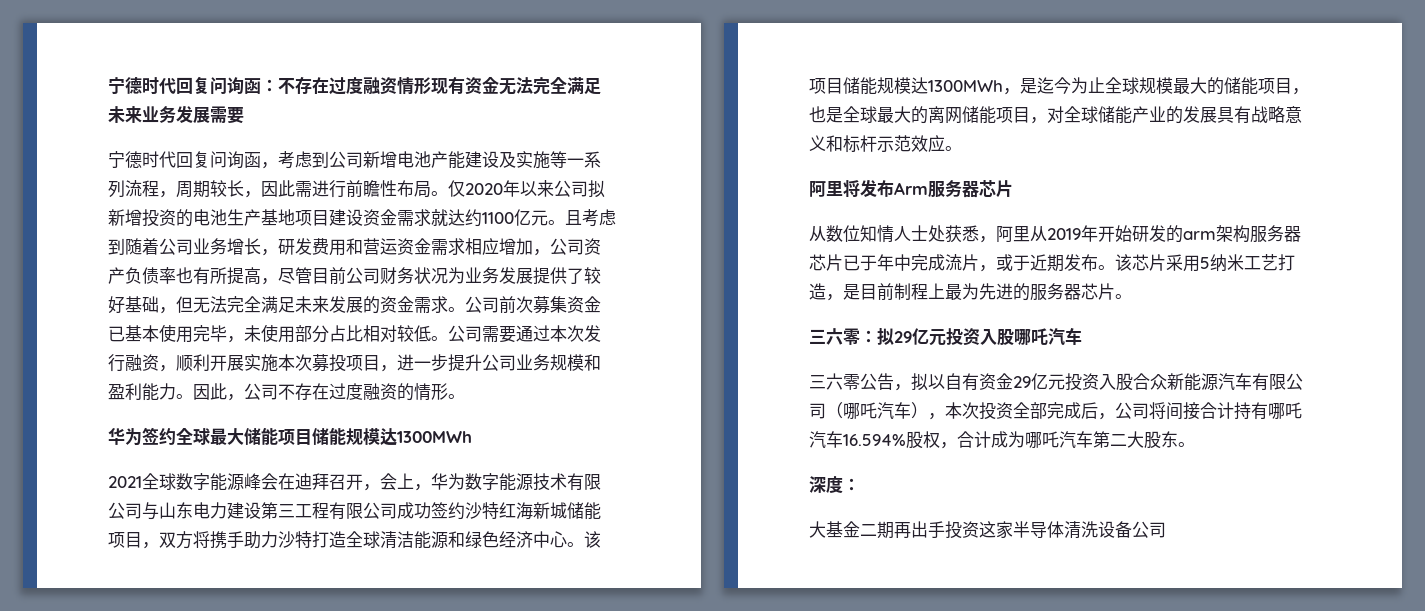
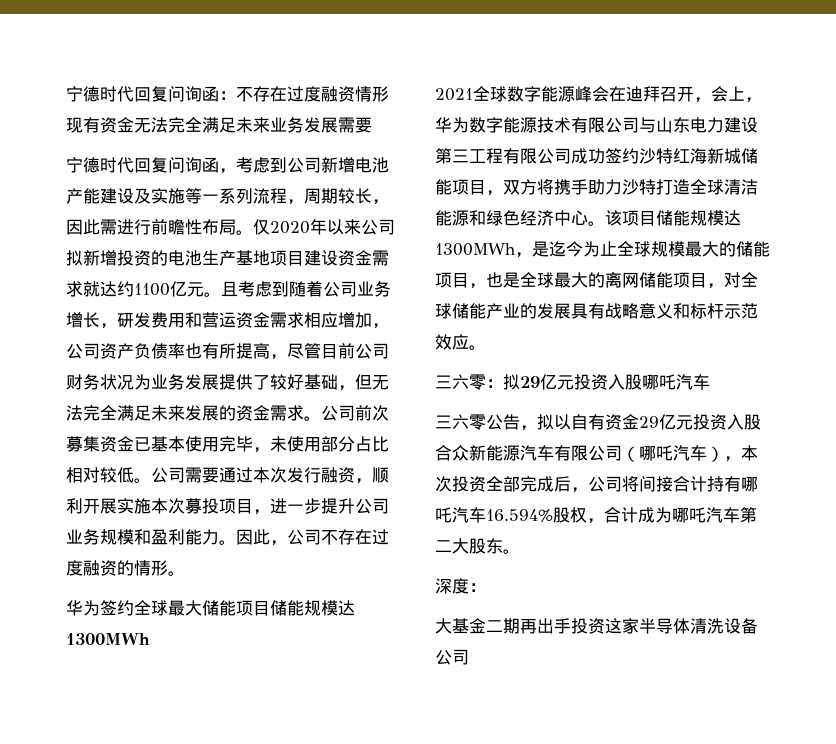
[809,179,1013,198] [809,225,1301,243] [809,254,1295,272] [809,283,1132,301] // 阿里将发布Arm服务器芯片 // 从数位知情人士处获悉，阿里从2019年开始研发的arm架构服务器芯片已于年中完成流片，或于近期发布。该芯片采用5纳米工艺打造，是目前制程上最为先进的服务器芯片。 -> (486, 347) none

